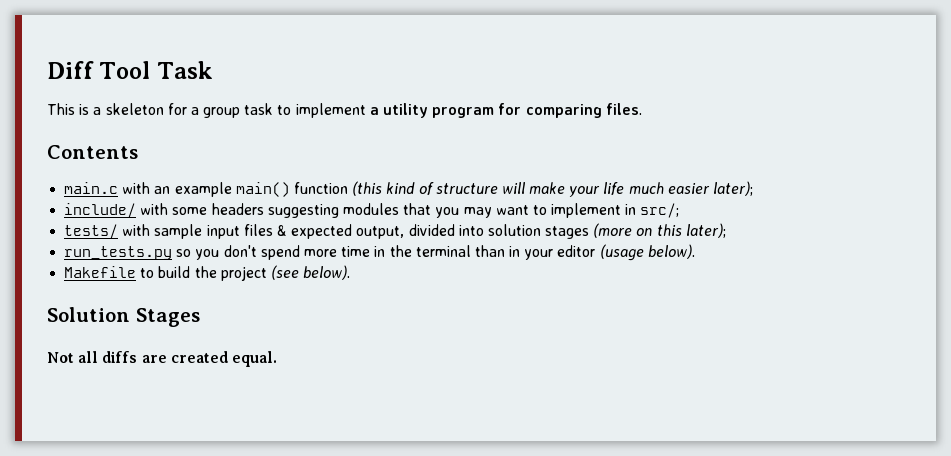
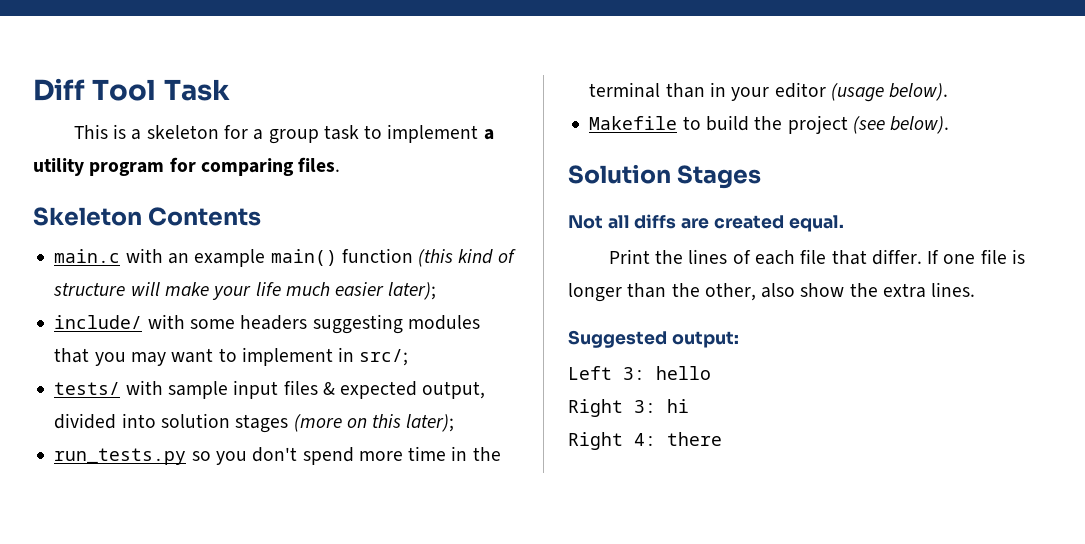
(642, 109) none -> [33,207,142,226] Skeleton
(277, 359) none -> [608,249,1025,265] [568,282,976,302] [568,330,739,348] [568,366,711,380] [568,399,689,417] [568,432,722,450] // Print the lines of each file that differ. If one file is longer than the other, also show the extra lines. // Suggested output: // Left 3: hello // Right 3: hi // Right 4: there

